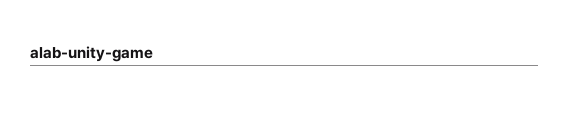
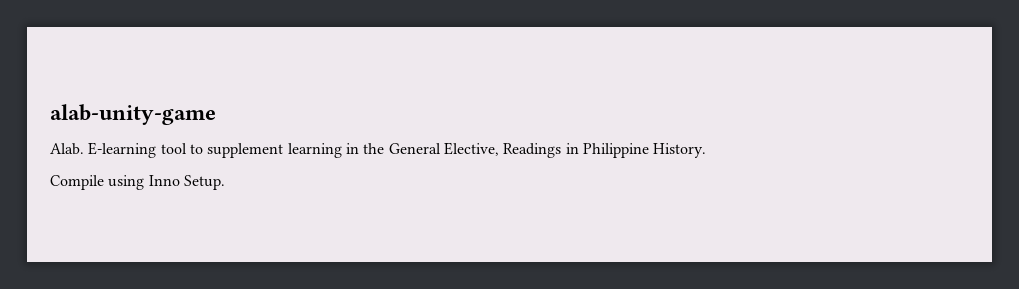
(153, 54) none -> [50,142,707,158] [50,175,225,190] // Alab. E-learning tool to supplement learning in the General Elective, Readings in Philippine History. // Compile using Inno Setup.

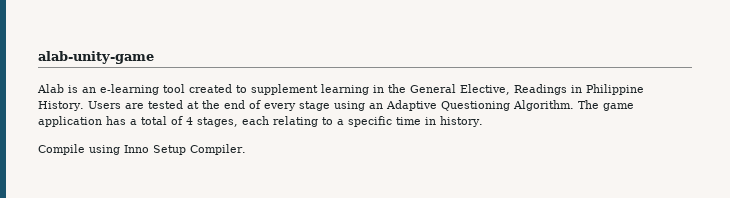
[50,142,187,158] Alab. E-learning tool -> [37,84,232,95] Alab is an e-learning tool created
(707, 150) none -> [87,100,634,111] [38,116,483,127] Users are tested at the end of every stage using an Adaptive Questioning Algorithm. The game application has a total of 4 stages, each relating to a specific time in history.
[183,175,225,190] Setup. -> [153,144,246,155] Setup Compiler.

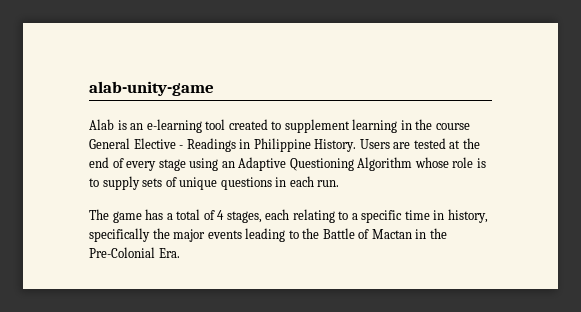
[410,84,510,95] General Elective, -> [435,123,470,130] [89,138,184,149] course General Elective -
[512,100,574,111] Algorithm. -> [357,157,486,171] [89,176,340,190] Algorithm whose role is to supply sets of unique questions in each run. //
[38,116,102,127] application -> (142, 217) none
[440,116,483,127] [38,144,246,155] history. // Compile using Inno Setup Compiler. -> [447,209,488,223] [89,228,447,242] [89,247,180,258] history, specifically the major events leading to the Battle of Mactan in the Pre-Colonial Era.

